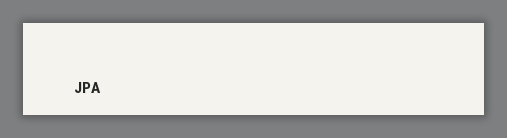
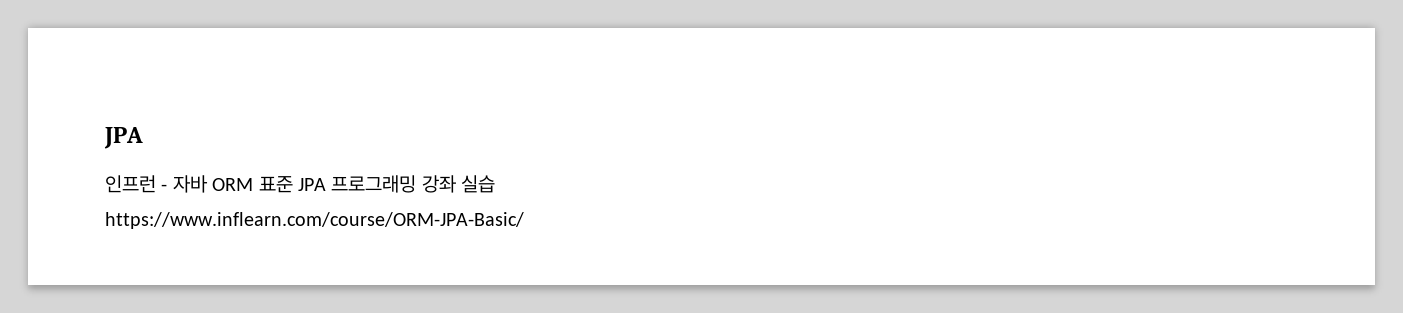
[74,82,101,93] JPA -> [104,127,143,149] [105,175,496,193] [105,212,524,229] JPA // 인프런 - 자바 ORM 표준 JPA 프로그래밍 강좌 실습 // https://www.inflearn.com/course/ORM-JPA-Basic/

